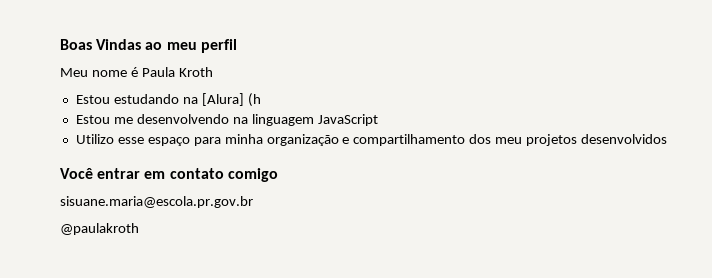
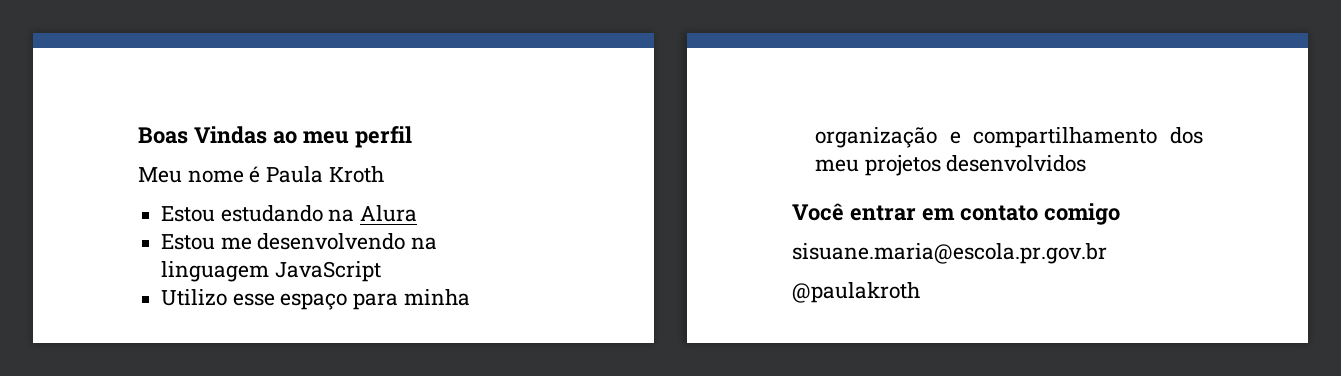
[201,93,261,107] [Alura] (h -> [360,205,418,222] Alura

